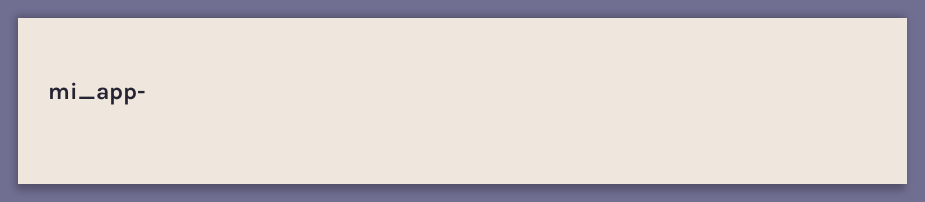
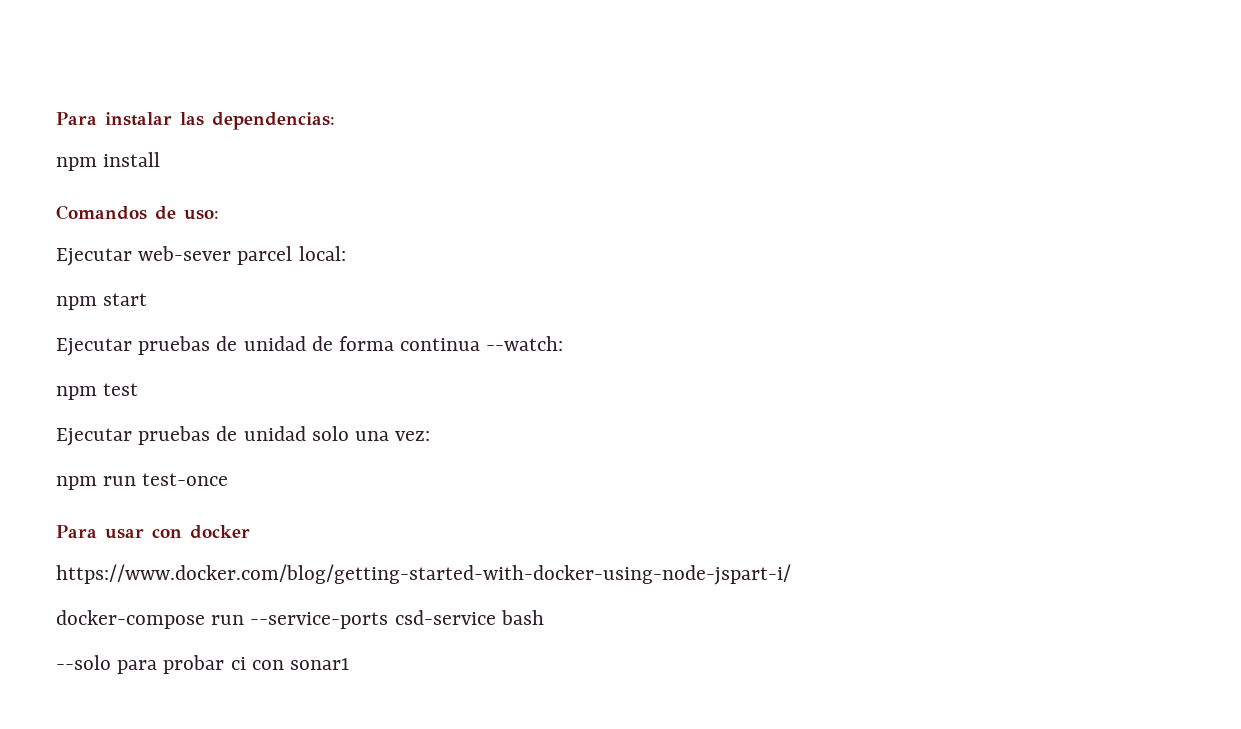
[48,82,146,105] mi_app- -> [56,112,335,130] [56,152,161,171] [56,205,219,220] [56,246,346,266] [56,293,148,310] [56,336,564,356] [56,383,139,400] [56,426,431,446] [56,473,229,490] [56,525,250,539] [56,564,791,585] [56,610,544,629] [56,655,350,674] Para instalar las dependencias: // npm install // Comandos de uso: // Ejecutar web-sever parcel local: // npm start // Ejecutar pruebas de unidad de forma continua --watch: // npm test // Ejecutar pruebas de unidad solo una vez: // npm run test-once // Para usar con docker // https://www.docker.com/blog/getting-started-with-docker-using-node-jspart-i/ // docker-compose run --service-ports csd-service bash // --solo para probar ci con sonar1

